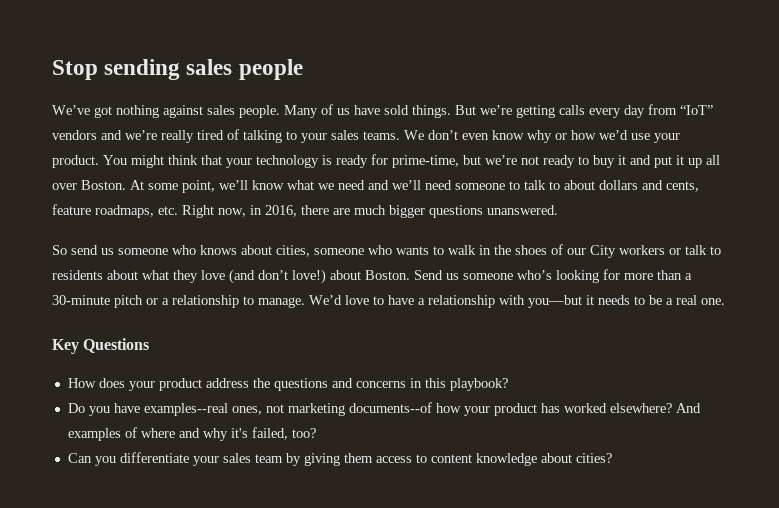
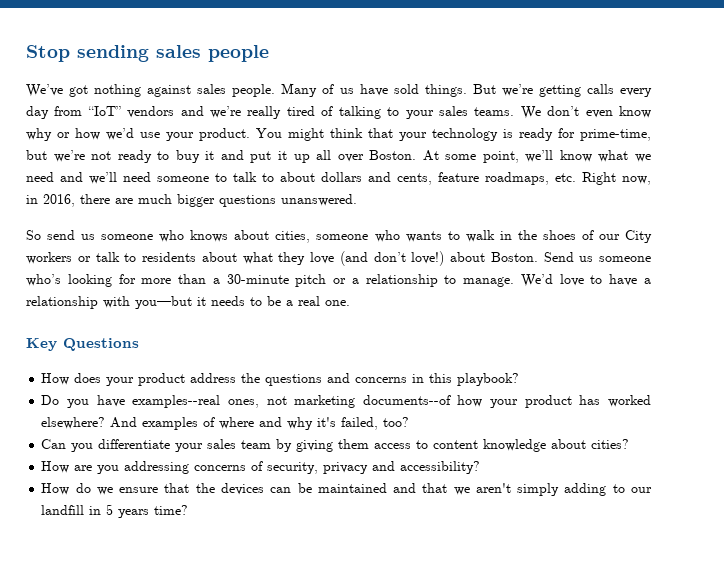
(612, 458) none -> [41,461,481,474] [41,483,652,496] [41,504,189,518] // How are you addressing concerns of security, privacy and accessibility? // How do we ensure that the devices can be maintained and that we aren't simply adding to our landfill in 5 years time?

